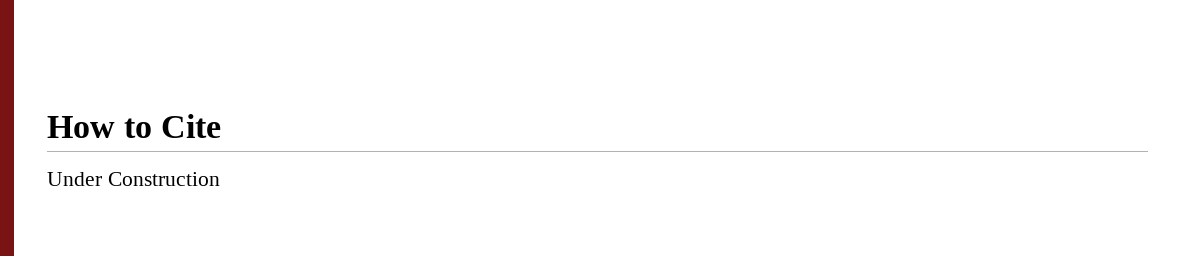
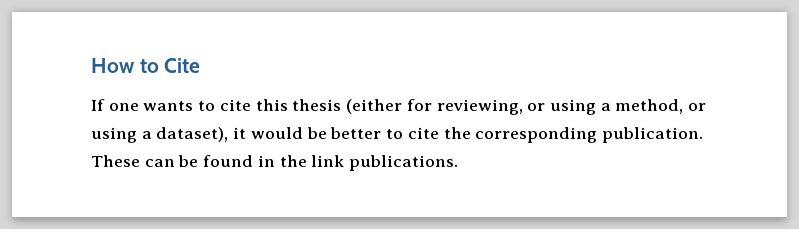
[47,172,220,186] Under Construction -> [91,99,707,115] [91,127,703,143] [91,155,459,171] If one wants to cite this thesis (either for reviewing, or using a method, or using a dataset), it would be better to cite the corresponding publication. These can be found in the link publications.

